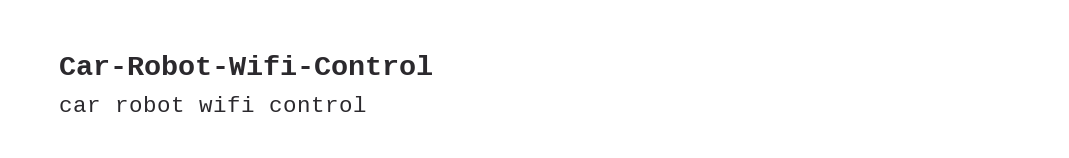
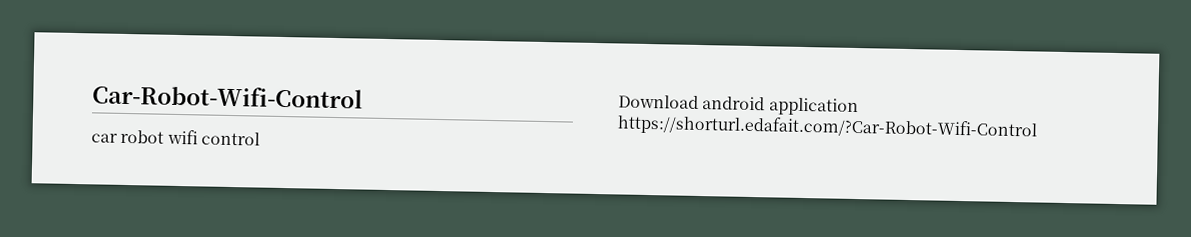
(367, 104) none -> [618,94,859,117] [617,114,1038,141] // Download android application https://shorturl.edafait.com/?Car-Robot-Wifi-Control

